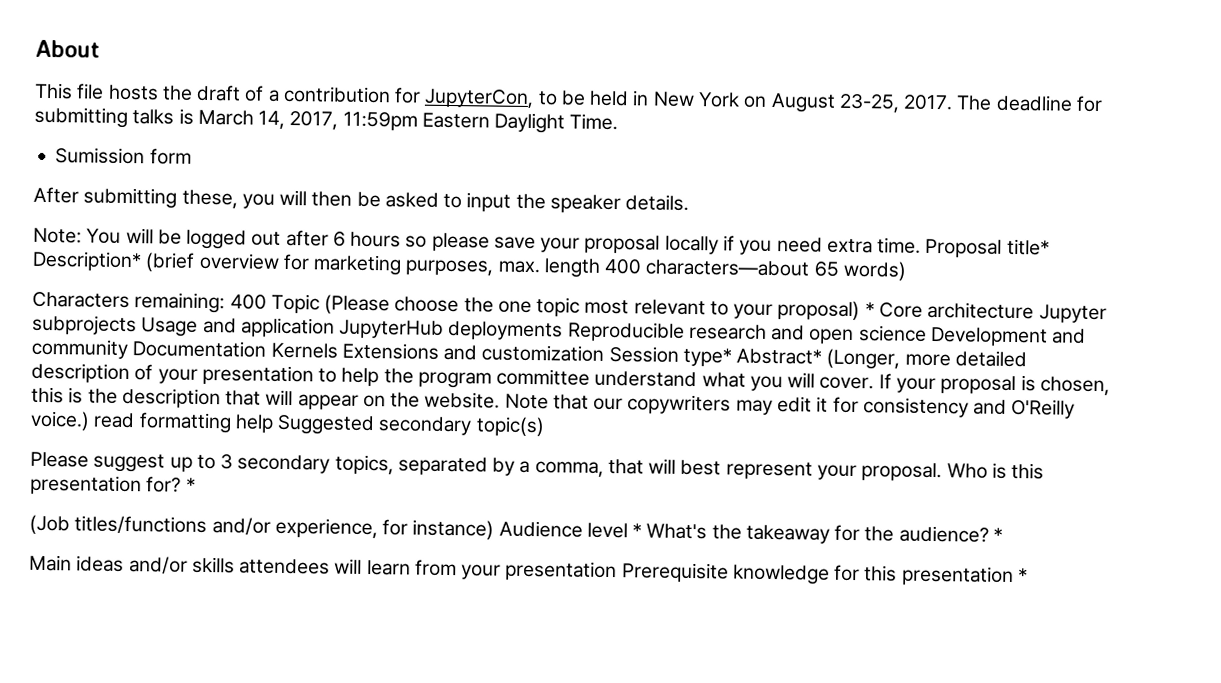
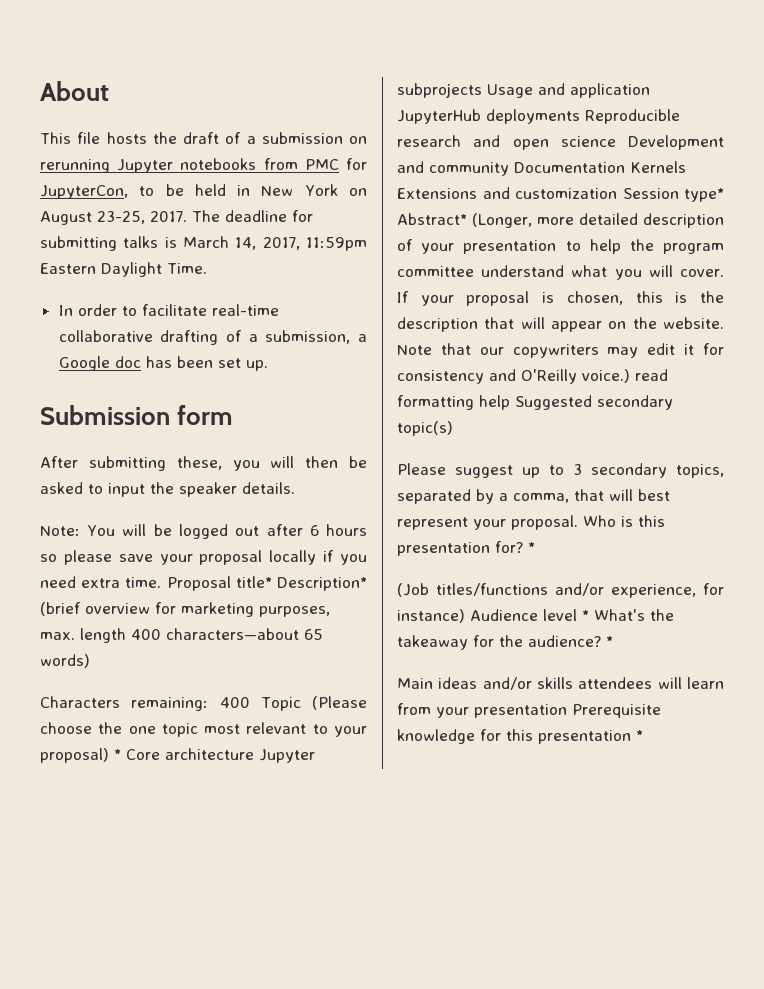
[282,85,391,104] contribution -> [261,132,367,144] [40,158,339,173] submission on rerunning Jupyter notebooks from PMC
[55,147,146,165] Sumission -> [58,304,279,316] [58,330,368,345] [58,356,268,371] [40,405,170,425] In order to facilitate real-time collaborative drafting of a submission, a Google doc has been set up. // Submission

